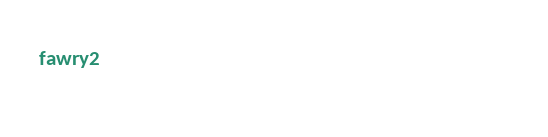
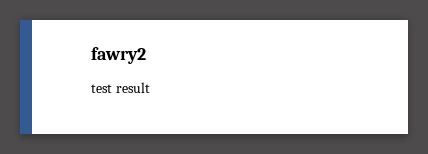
(100, 59) none -> [91,82,150,93] // test result

